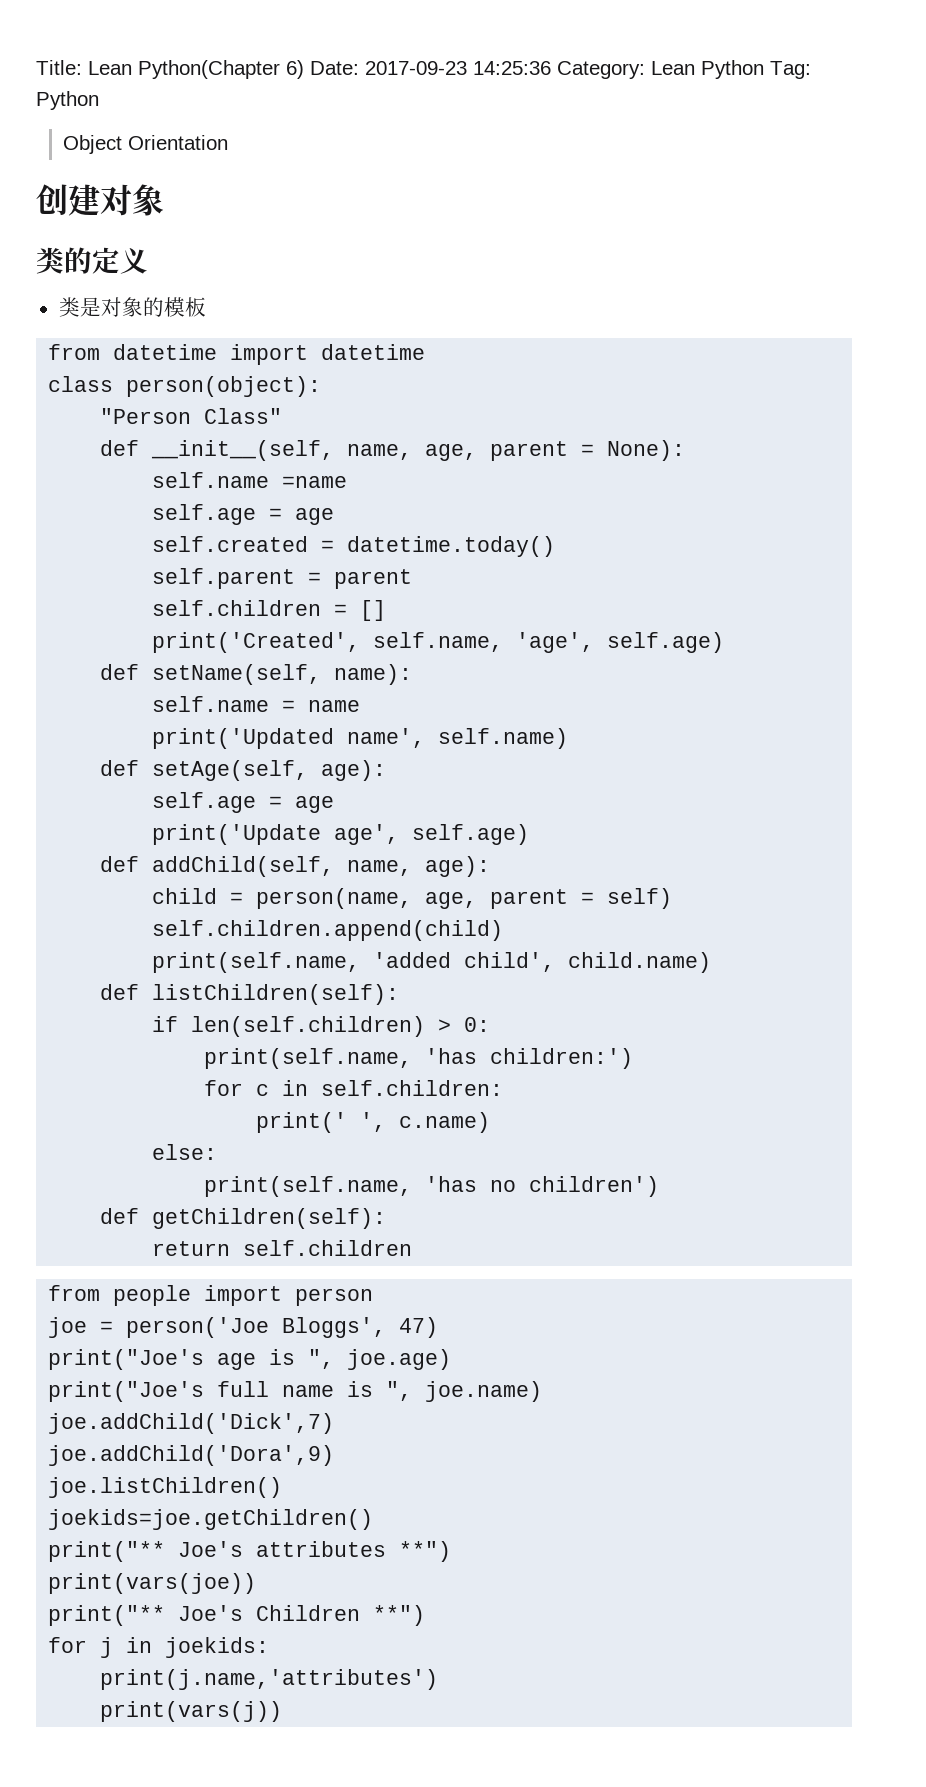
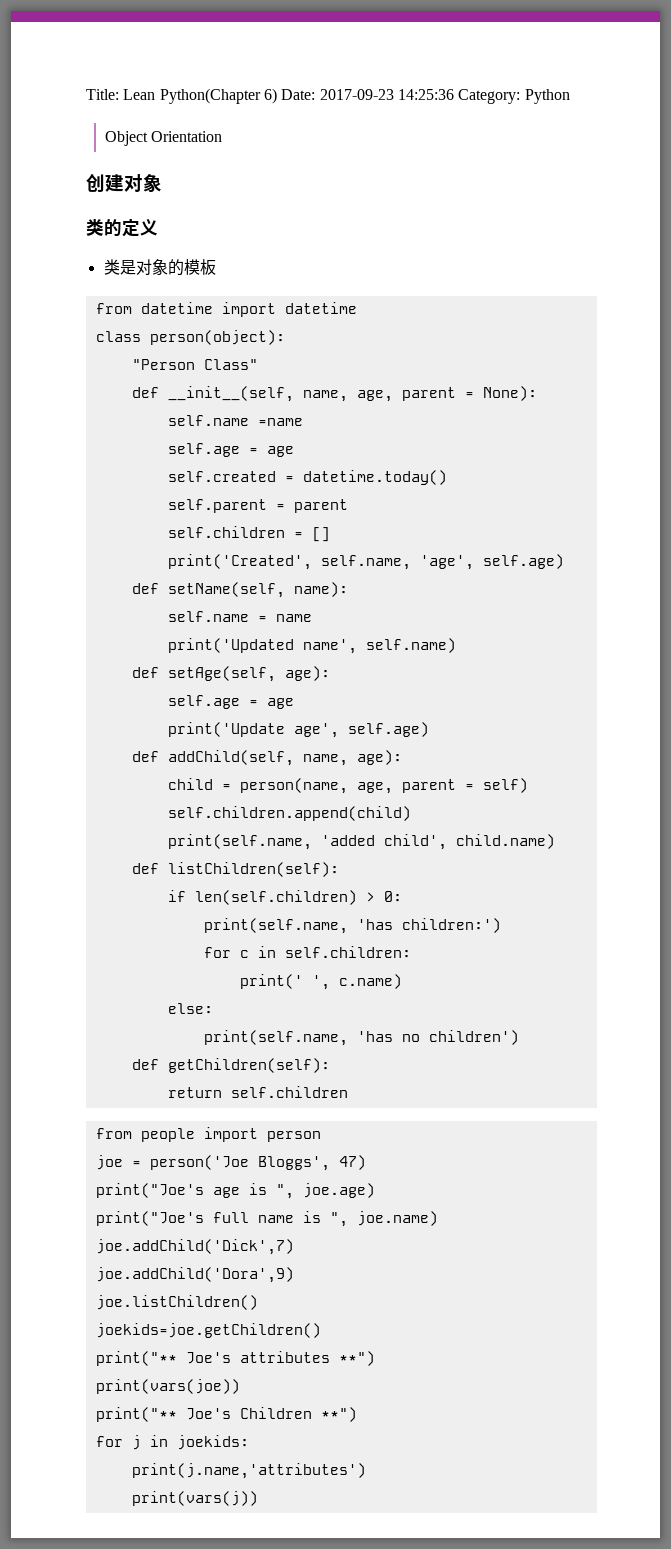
[651,60,811,79] Lean Python Tag: -> (521, 96) none

